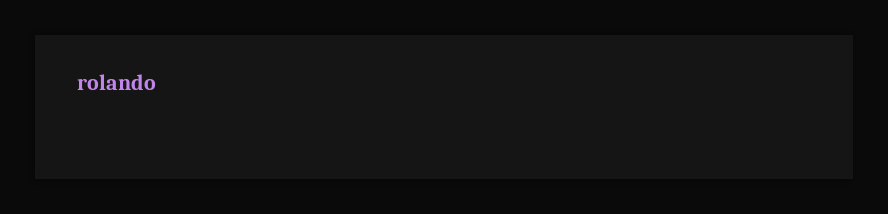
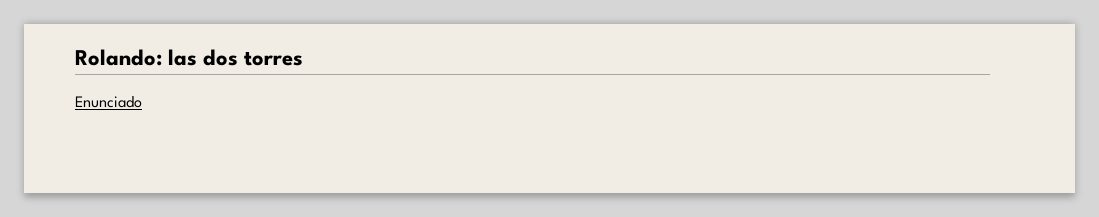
[77,74,156,90] rolando -> [75,49,304,66] [75,96,142,108] Rolando: las dos torres // Enunciado

